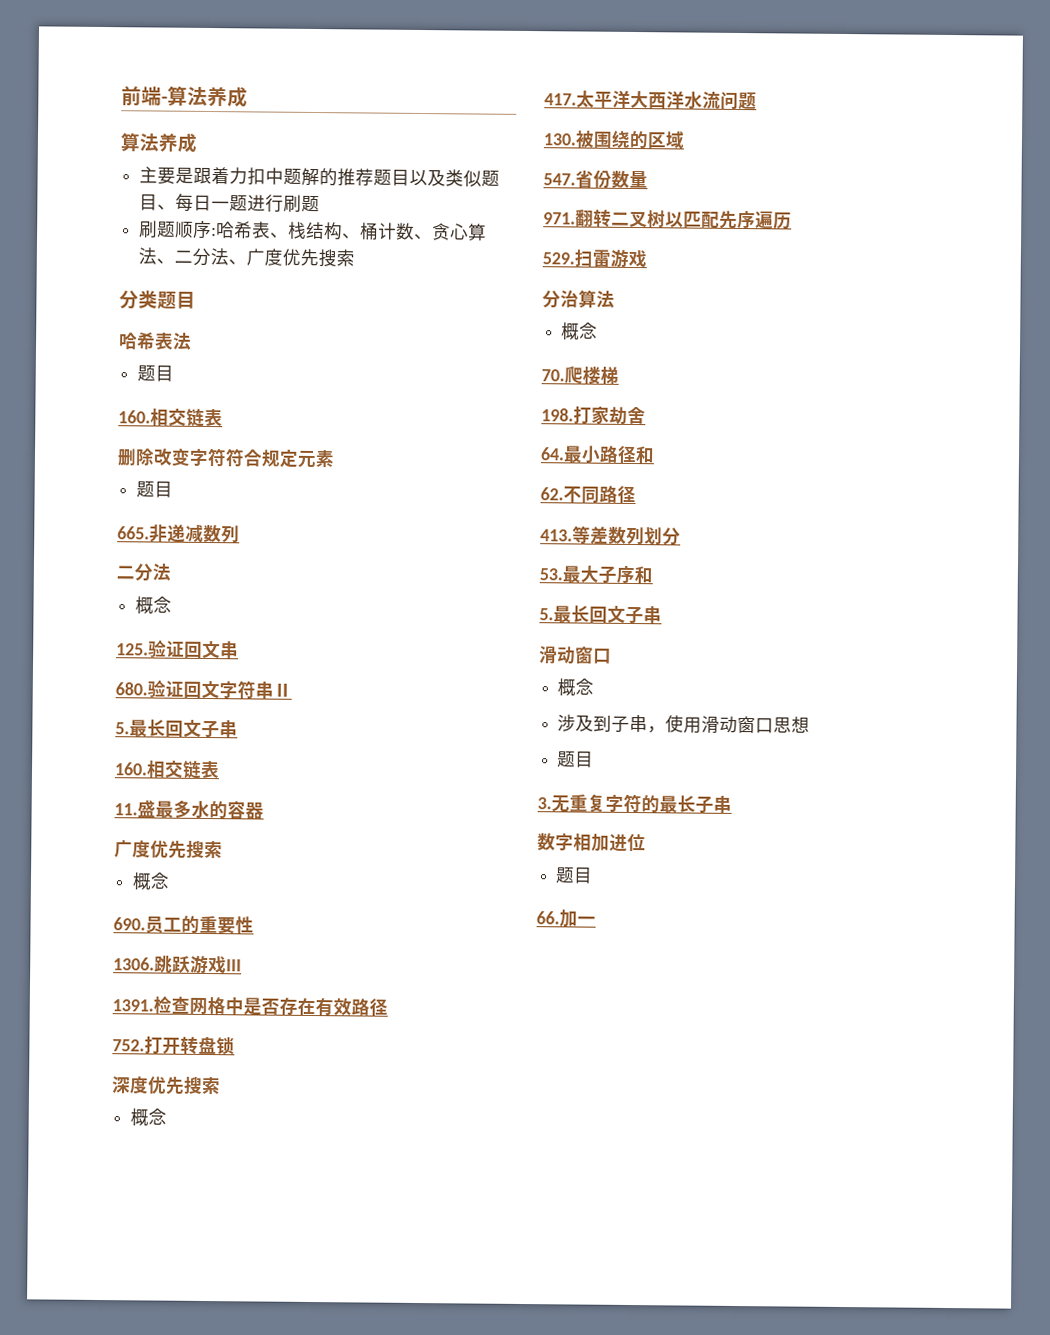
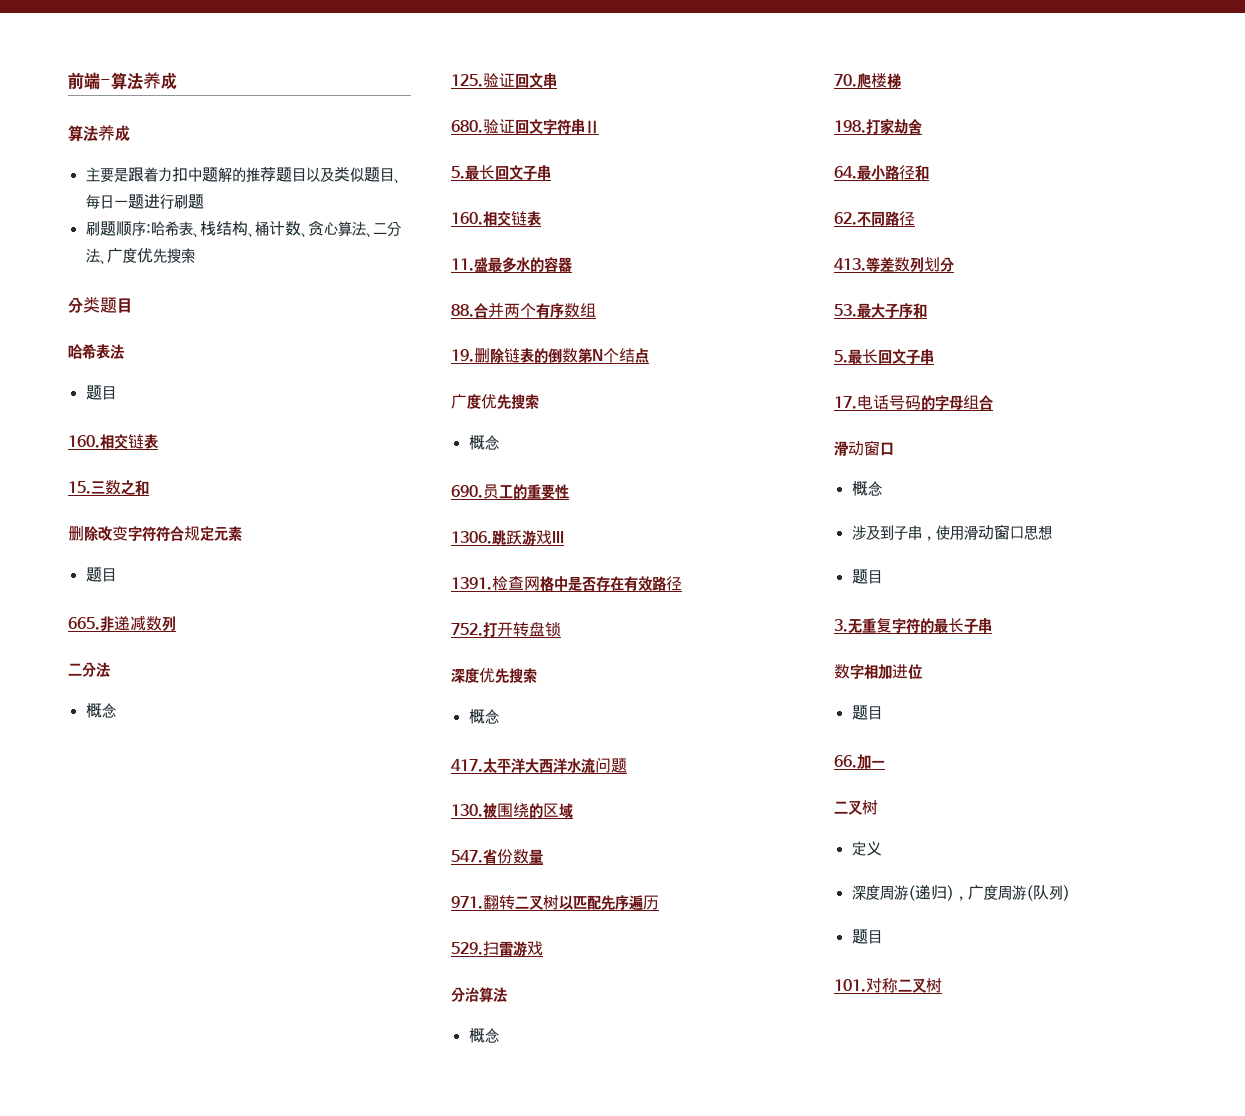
(223, 417) none -> [68,480,149,495] // 15.三数之和
(264, 811) none -> [451,302,596,318] [451,348,649,363] // 88.合并两个有序数组 // 19.删除链表的倒数第N个结点
(662, 615) none -> [834,395,993,410] // 17.电话号码的字母组合
(596, 920) none -> [834,800,878,815] [851,841,882,856] [851,885,1070,901] [851,929,882,944] [834,978,942,993] // 二叉树 // 定义 // 深度周游(递归)，广度周游(队列) // 题目 // 101.对称二叉树

